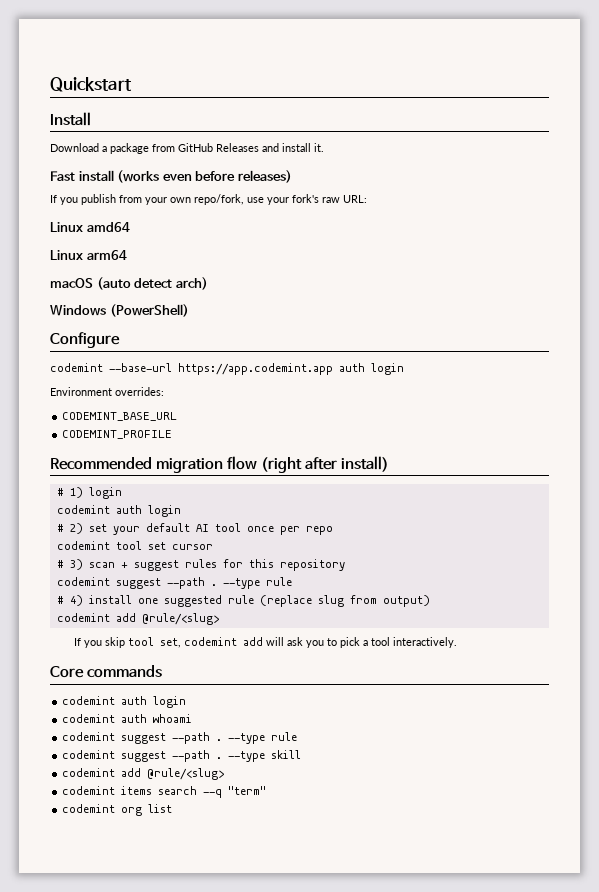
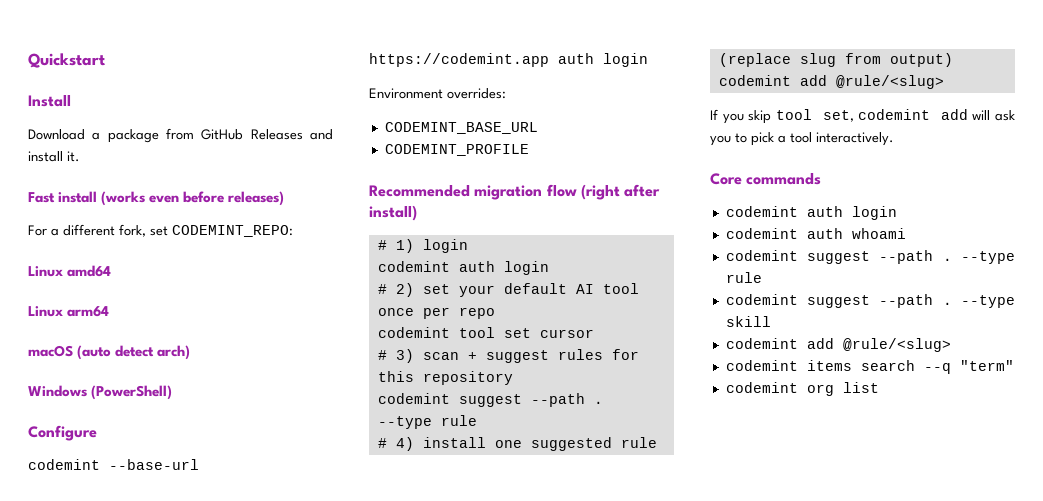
[50,194,367,205] If you publish from your own repo/fork, use your fork's raw URL: -> [28,224,293,237] For a different fork, set CODEMINT_REPO:
[178,363,333,375] https://app.codemint.app -> [369,53,549,67] https://codemint.app

